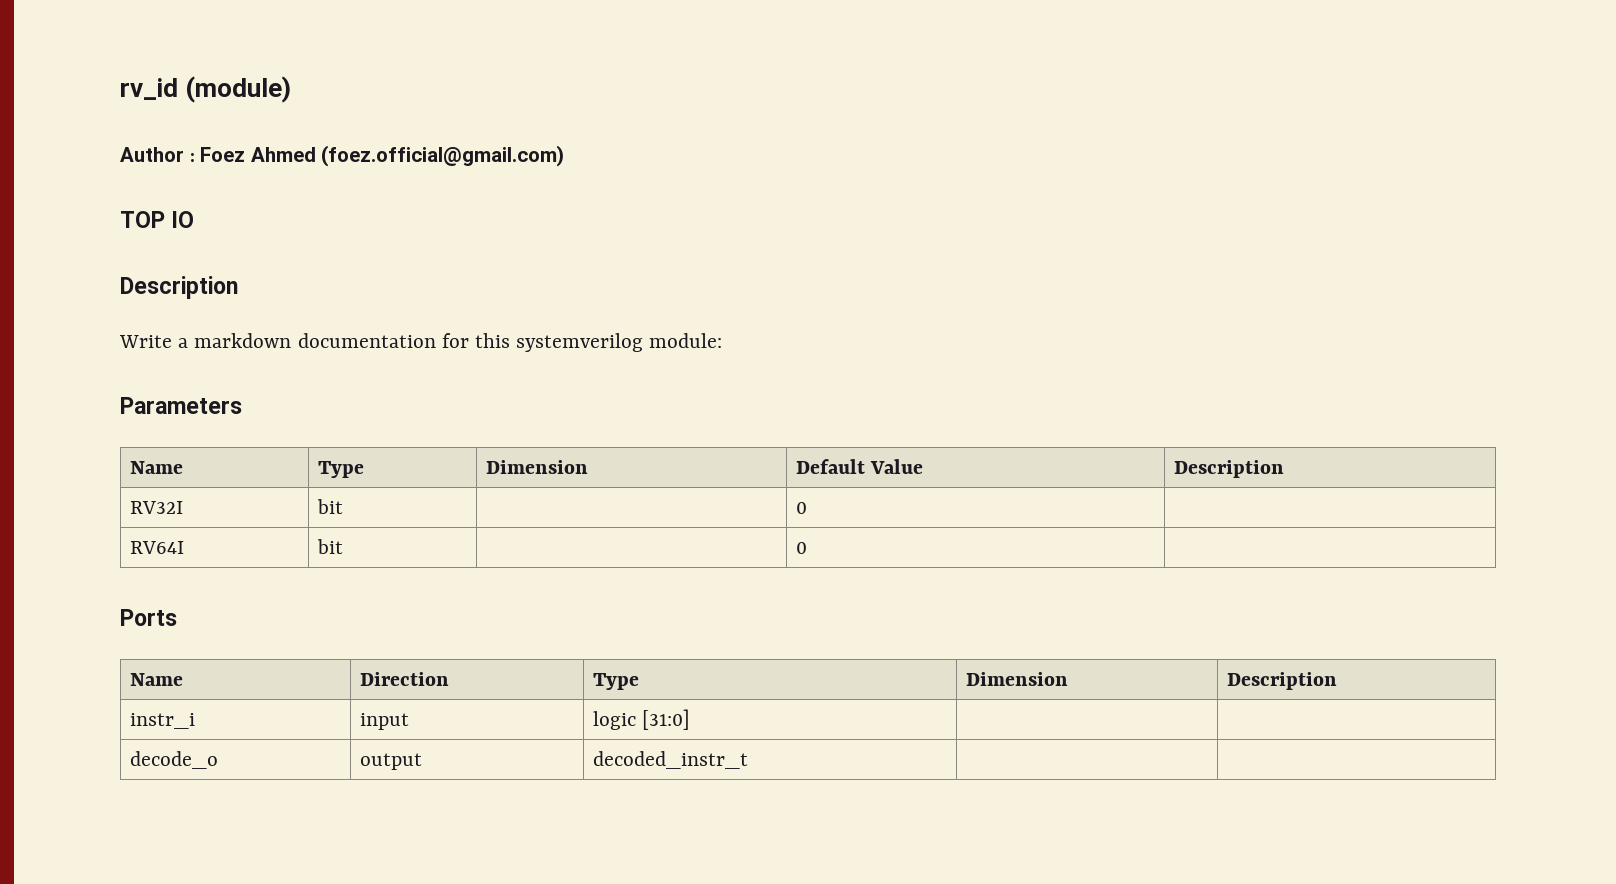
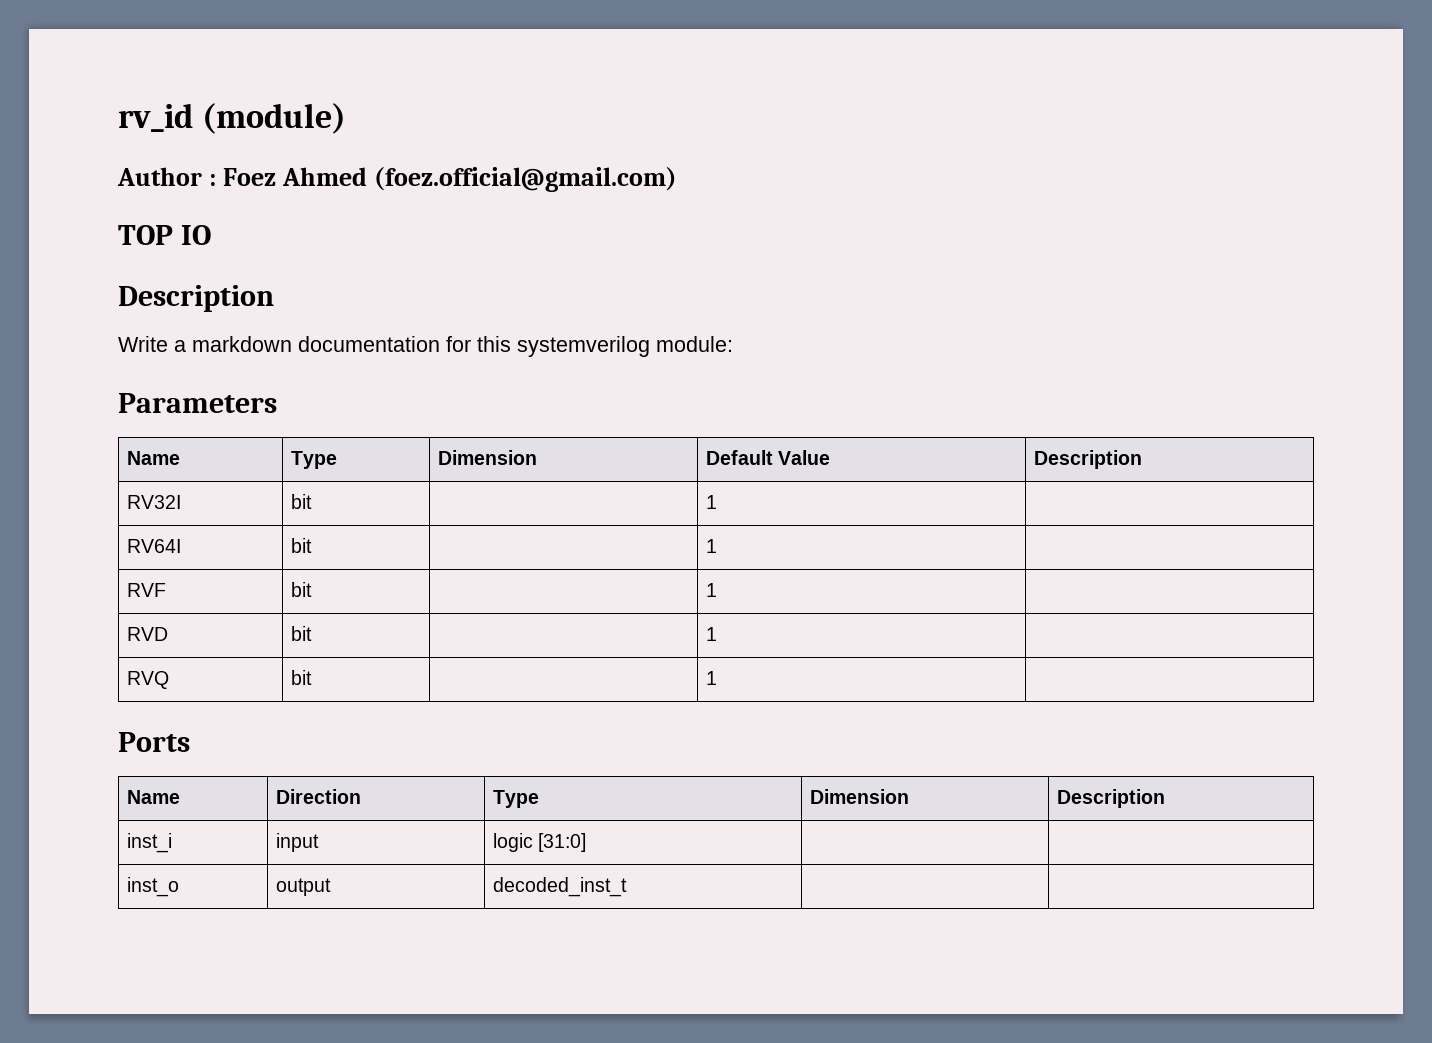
[795,502,807,514] 0 -> [705,495,717,509] 1
[795,542,807,554] 0 -> [705,539,717,553] [126,583,166,597] [290,582,312,597] [705,583,717,597] [126,627,168,641] [290,626,312,641] [705,627,717,641] [126,671,169,689] [290,670,312,685] [705,671,717,685] 1 | // RVF | bit | | 1 | // RVD | bit | | 1 | // RVQ | bit | | 1
[129,713,195,729] instr_i -> [126,833,172,853] inst_i
[129,751,218,769] decode_o -> [126,877,179,897] inst_o
[592,751,748,769] decoded_instr_t -> [492,877,627,897] decoded_inst_t

